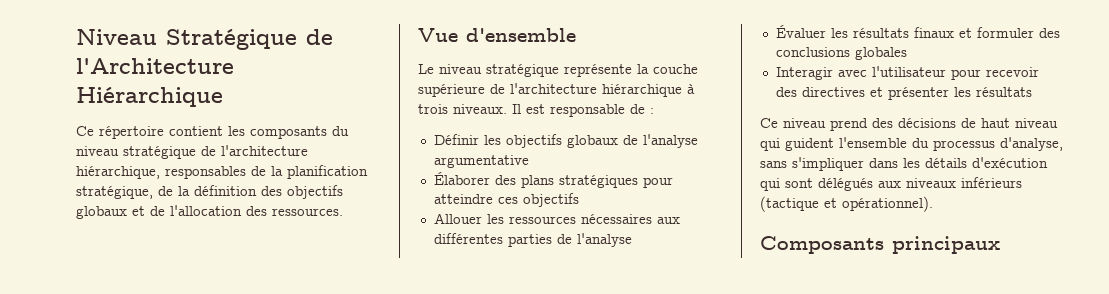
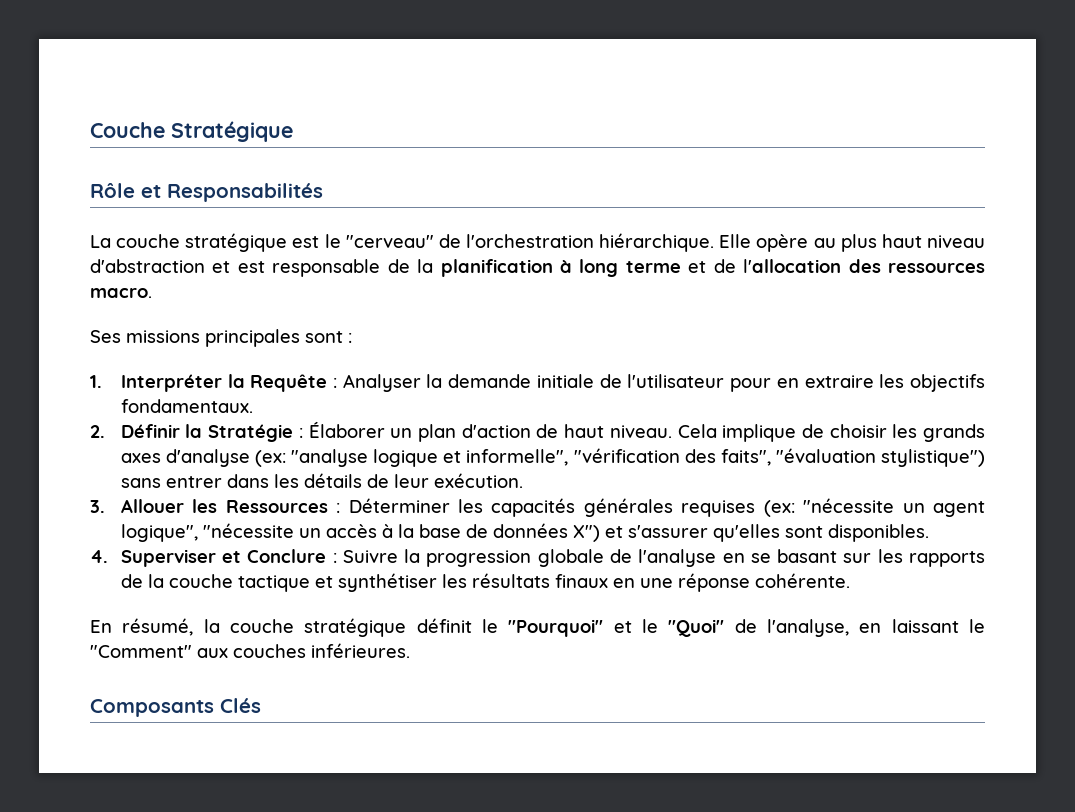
[76,29,157,45] Niveau -> [90,122,165,138] Couche
[306,29,333,45] [76,58,234,74] [76,87,223,107] [76,126,349,139] [76,145,308,159] [76,165,368,179] [76,185,343,199] [76,205,343,219] [418,28,576,42] [418,64,698,77] [418,83,695,97] [418,104,654,117] [433,134,698,148] [433,155,529,168] [433,172,673,188] [433,193,579,207] [433,213,680,224] [433,233,632,247] [775,25,1060,38] [775,47,907,60] [775,66,1039,80] [775,87,1032,100] [760,118,1058,131] [760,137,1063,151] [760,157,1048,171] [760,177,1022,191] [760,196,933,212] de l'Architecture Hiérarchique // Ce répertoire contient les composants du niveau stratégique de l'architecture hiérarchique, responsables de la planification stratégique, de la définition des objectifs globaux et de l'allocation des ressources. // Vue d'ensemble // Le niveau stratégique représente la couche supérieure de l'architecture hiérarchique à trois niveaux. Il est responsable de : // Définir les objectifs globaux de l'analyse argumentative // Élaborer des plans stratégiques pour atteindre ces objectifs // Allouer les ressources nécessaires aux différentes parties de l'analyse // Évaluer les résultats finaux et formuler des conclusions globales // Interagir avec l'utilisateur pour recevoir des directives et présenter les résultats // Ce niveau prend des décisions de haut niveau qui guident l'ensemble du processus d'analyse, sans s'impliquer dans les détails d'exécution qui sont délégués aux niveaux inférieurs (tactique et opérationnel). -> [90,183,323,202] [90,233,985,252] [90,259,986,277] [90,288,152,298] [90,329,352,347] [90,374,985,392] [120,399,253,413] [90,421,985,442] [120,448,985,467] [120,473,523,488] [90,498,985,517] [120,523,929,542] [90,549,985,567] [120,573,850,592] [90,618,986,637] [90,643,410,658] // Rôle et Responsabilités // La couche stratégique est le "cerveau" de l'orchestration hiérarchique. Elle opère au plus haut niveau d'abstraction et est responsable de la planification à long terme et de l'allocation des ressources macro. // Ses missions principales sont : // 1. Interpréter la Requête : Analyser la demande initiale de l'utilisateur pour en extraire les objectifs fondamentaux. // 2. Définir la Stratégie : Élaborer un plan d'action de haut niveau. Cela implique de choisir les grands axes d'analyse (ex: "analyse logique et informelle", "vérification des faits", "évaluation stylistique") sans entrer dans les détails de leur exécution. // 3. Allouer les Ressources : Déterminer les capacités générales requises (ex: "nécessite un agent logique", "nécessite un accès à la base de données X") et s'assurer qu'elles sont disponibles. // 4. Superviser et Conclure : Suivre la progression globale de l'analyse en se basant sur les rapports de la couche tactique et synthétiser les résultats finaux en une réponse cohérente. // En résumé, la couche stratégique définit le "Pourquoi" et le "Quoi" de l'analyse, en laissant le "Comment" aux couches inférieures.
[892,236,1000,254] principaux -> [220,698,261,713] Clés

